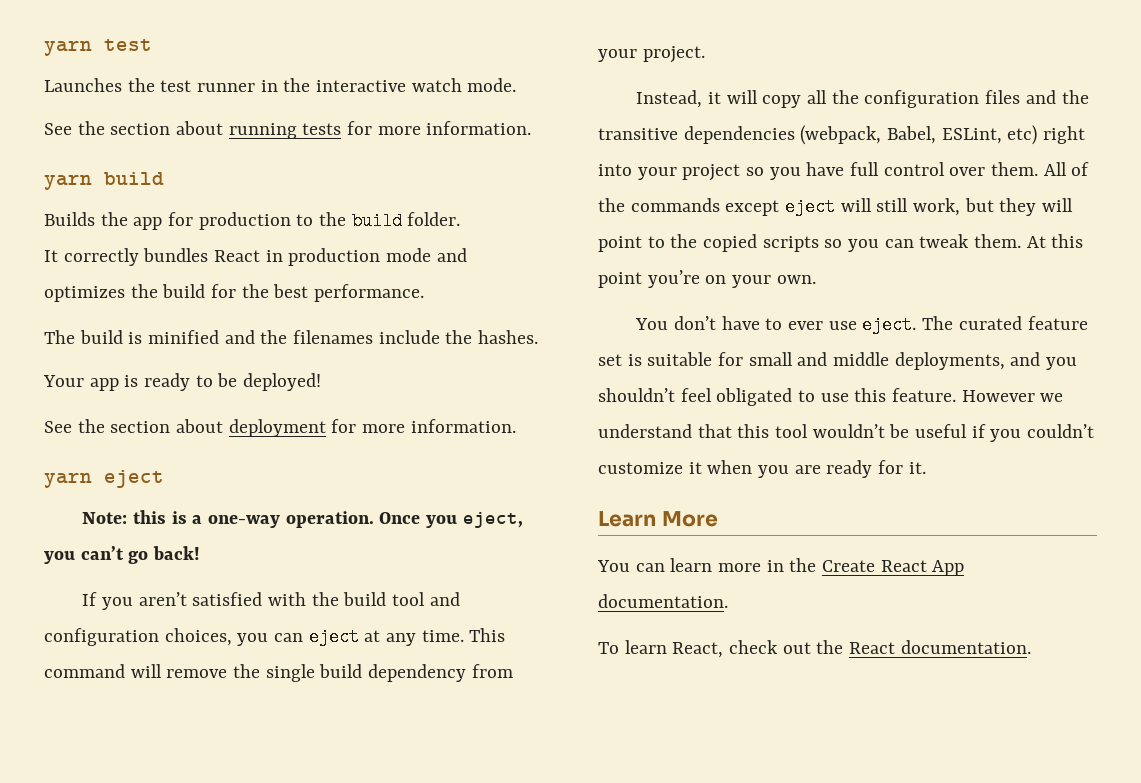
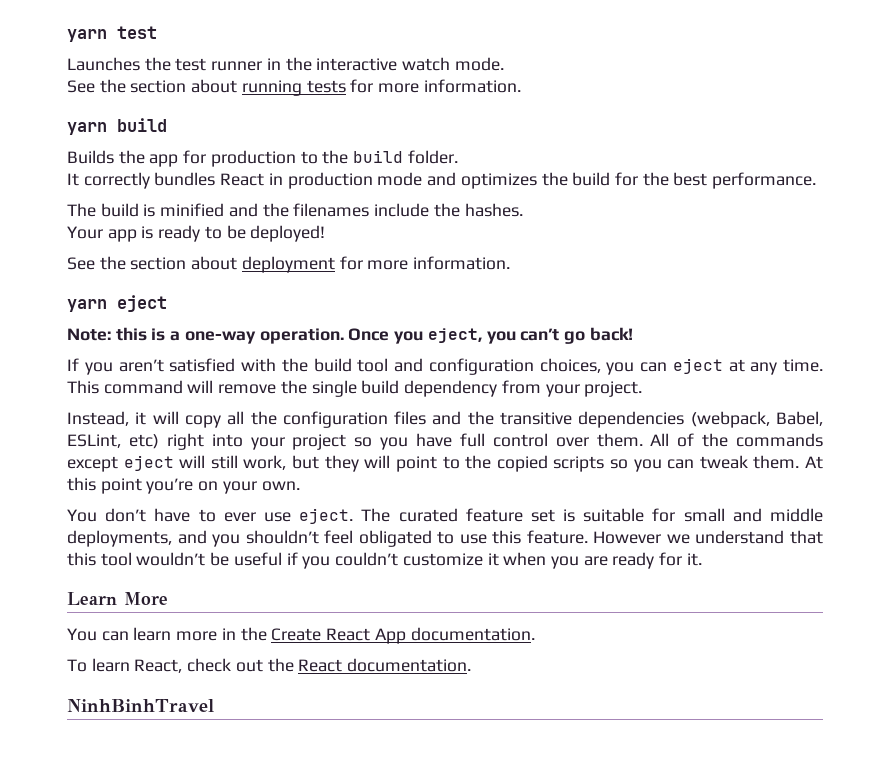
(1031, 647) none -> [67,699,214,712] // NinhBinhTravel

